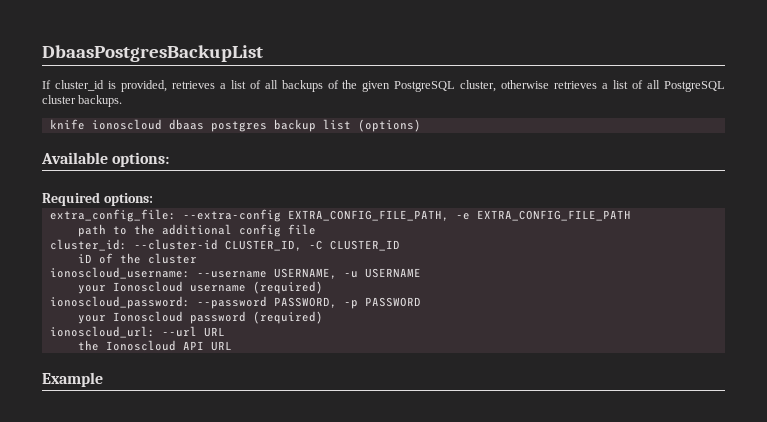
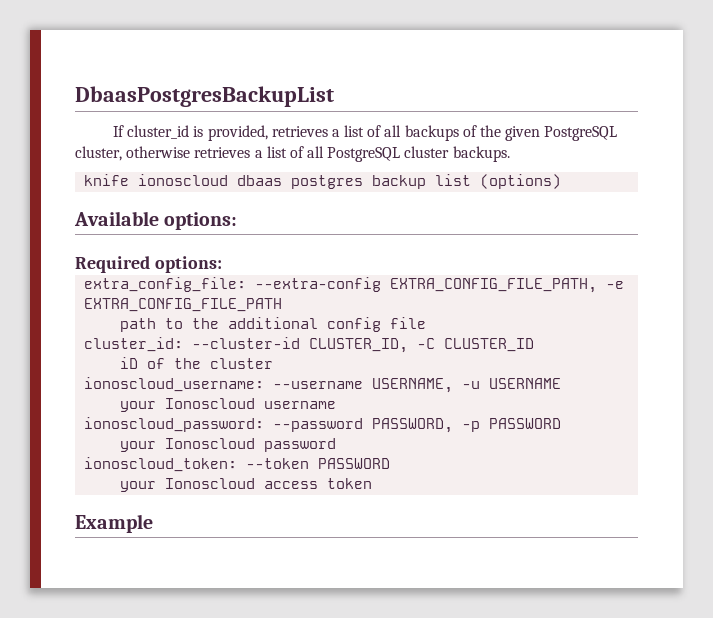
[252,281,323,294] (required) -> (337, 405) none
[252,311,323,324] [49,326,225,338] [77,340,232,351] (required) // ionoscloud_url: --url URL // the Ionoscloud API URL -> [84,457,391,472] [120,478,373,492] // ionoscloud_token: --token PASSWORD // your Ionoscloud access token

